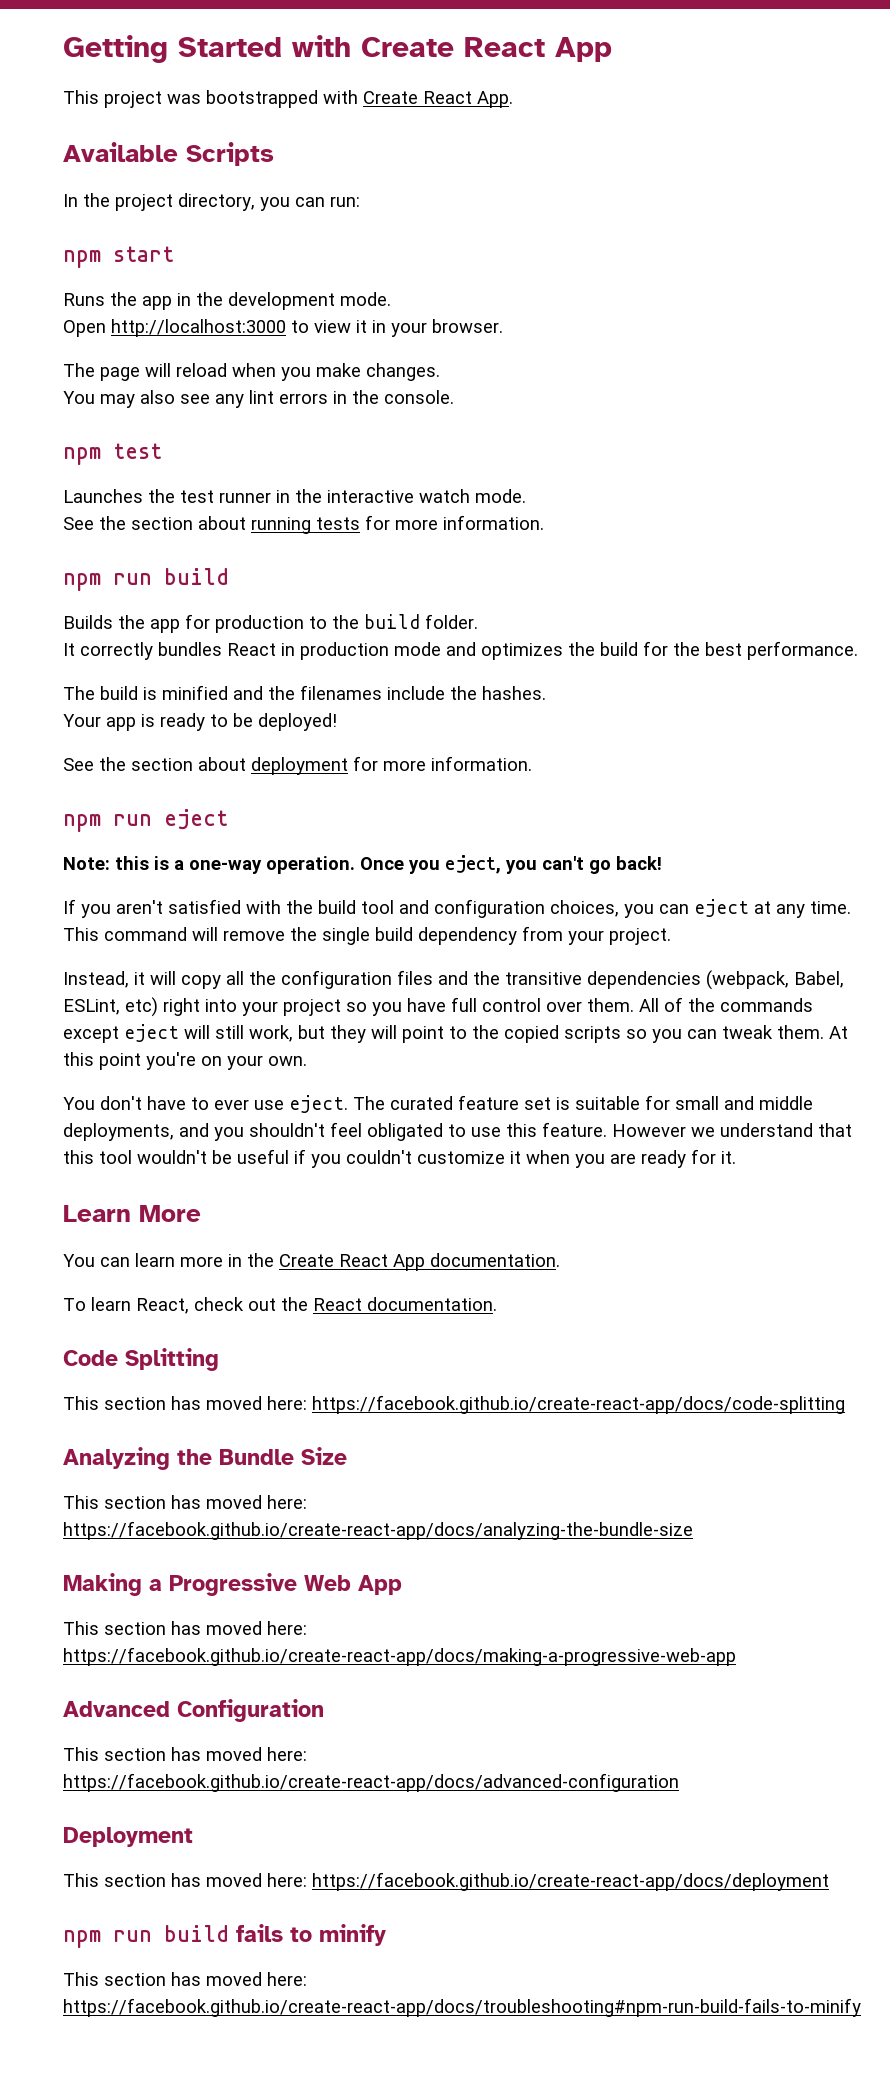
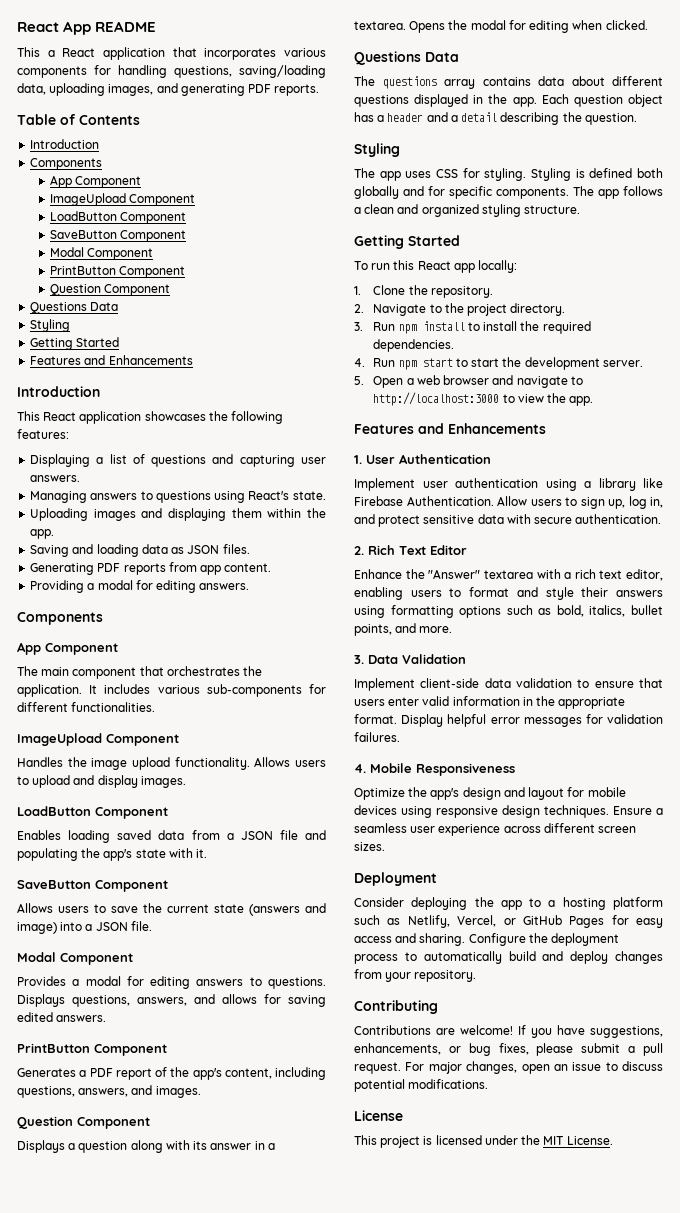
[63,35,612,63] [63,90,513,108] [63,142,274,166] [63,193,360,211] [63,246,174,268] [63,292,391,310] [63,319,503,337] [63,363,440,381] [63,390,454,408] [63,443,162,465] [63,489,526,503] [63,515,544,534] [63,568,229,591] [63,614,478,633] [63,641,858,660] [63,685,546,700] [63,713,337,731] [63,756,532,775] [63,809,228,832] [63,855,662,874] [63,899,851,918] [63,926,671,945] [63,970,844,990] [63,997,813,1017] [63,1024,848,1043] [63,1052,307,1070] [63,1095,813,1113] [63,1122,852,1141] [63,1149,736,1168] [63,1205,201,1222] [63,1253,560,1271] [63,1297,497,1314] [63,1348,219,1371] [63,1395,845,1414] [63,1447,347,1470] [63,1495,307,1509] [63,1521,693,1540] [63,1573,402,1596] [63,1621,307,1635] [63,1647,736,1666] [63,1699,324,1722] [63,1747,307,1761] [63,1773,679,1792] [63,1827,193,1847] [63,1872,829,1891] [63,1924,386,1948] [63,1972,307,1986] [63,1998,861,2017] Getting Started with Create React App // This project was bootstrapped with Create React App. // Available Scripts // In the project directory, you can run: // npm start // Runs the app in the development mode. // Open http://localhost:3000 to view it in your browser. // The page will reload when you make changes. // You may also see any lint errors in the console. // npm test // Launches the test runner in the interactive watch mode. // See the section about running tests for more information. // npm run build // Builds the app for production to the build folder. // It correctly bundles React in production mode and optimizes the build for the best performance. // The build is minified and the filenames include the hashes. // Your app is ready to be deployed! // See the section about deployment for more information. // npm run eject // Note: this is a one-way operation. Once you eject, you can't go back! // If you aren't satisfied with the build tool and configuration choices, you can eject at any time. This command will remove the single build dependency from your project. // Instead, it will copy all the configuration files and the transitive dependencies (webpack, Babel, ESLint, etc) right into your project so you have full control over them. All of the commands except eject will still work, but they will point to the copied scripts so you can tweak them. At this point you're on your own. // You don't have to ever use eject. The curated feature set is suitable for small and middle deployments, and you shouldn't feel obligated to use this feature. However we understand that this tool wouldn't be useful if you couldn't customize it when you are ready for it. // Learn More // You can learn more in the Create React App documentation. // To learn React, check out the React documentation. // Code Splitting // This section has moved here: https://facebook.github.io/create-react-app/docs/code-splitting // Analyzing the Bundle Size // This section has moved here: https://facebook.github.io/create-react-app/docs/analyzing-the-bundle-size // Making a Progressive Web App // This section has moved here: https://facebook.github.io/create-react-app/docs/making-a-progressive-web-app // Advanced Configuration // This section has moved here: https://facebook.github.io/create-react-app/docs/advanced-configuration // Deployment // This section has moved here: https://facebook.github.io/create-react-app/docs/deployment // npm run build fails to minify // This section has moved here: https://facebook.github.io/create-react-app/docs/troubleshooting#npm-run-build-fails-to-minify -> [17,21,157,35] [17,47,326,60] [17,65,326,78] [17,83,320,96] [17,114,140,125] [30,139,100,149] [30,158,103,170] [49,175,141,188] [49,193,195,206] [49,211,186,224] [49,230,186,242] [49,247,153,260] [49,266,185,278] [49,284,170,296] [30,302,119,314] [30,319,71,332] [30,337,120,350] [30,355,193,365] [17,386,100,397] [17,411,284,424] [17,429,69,439] [30,454,326,467] [30,475,81,482] [30,491,326,503] [30,508,326,521] [30,529,55,539] [30,544,250,557] [30,562,272,575] [30,580,250,593] [17,612,103,625] [17,642,118,655] [17,666,263,679] [17,684,326,697] [17,702,156,712] [17,733,179,746] [17,757,326,770] [17,775,186,788] [17,806,168,819] [17,830,326,843] [17,848,208,861] [17,880,168,892] [17,903,326,916] [17,921,152,934] [17,952,133,965] [17,976,326,989] [17,994,326,1007] [17,1012,107,1022] [17,1043,167,1056] [17,1067,326,1080] [17,1085,201,1098] [17,1116,150,1129] [17,1140,275,1153] [354,20,648,33] [354,51,459,65] [354,76,663,89] [354,94,663,107] [354,112,637,125] [354,143,400,157] [354,168,663,181] [354,186,663,199] [354,204,581,217] [354,235,460,249] [354,260,518,273] [354,285,493,298] [354,303,566,316] [354,321,591,334] [373,339,455,352] [354,357,643,370] [354,375,583,388] [373,392,594,406] [354,423,546,434] [354,454,491,464] [354,478,663,491] [354,496,663,509] [354,514,662,527] [354,545,467,555] [354,569,663,581] [354,587,663,600] [354,605,663,618] [354,623,453,636] [354,654,466,664] [354,678,663,691] [354,696,626,709] [354,714,663,727] [354,732,400,742] [354,763,515,776] [354,787,626,800] [354,805,663,818] [354,823,637,836] [354,842,385,851] [354,872,437,886] [354,897,663,910] [354,915,663,928] [354,933,620,946] [354,951,663,964] [354,969,477,982] [354,1000,438,1014] [354,1025,663,1038] [354,1043,663,1056] [354,1061,663,1074] [354,1079,489,1092] [354,1110,403,1121] [354,1135,613,1148] React App README // This a React application that incorporates various components for handling questions, saving/loading data, uploading images, and generating PDF reports. // Table of Contents // Introduction // Components // App Component // ImageUpload Component // LoadButton Component // SaveButton Component // Modal Component // PrintButton Component // Question Component // Questions Data // Styling // Getting Started // Features and Enhancements // Introduction // This React application showcases the following features: // Displaying a list of questions and capturing user answers. // Managing answers to questions using React's state. // Uploading images and displaying them within the app. // Saving and loading data as JSON files. // Generating PDF reports from app content. // Providing a modal for editing answers. // Components // App Component // The main component that orchestrates the application. It includes various sub-components for different functionalities. // ImageUpload Component // Handles the image upload functionality. Allows users to upload and display images. // LoadButton Component // Enables loading saved data from a JSON file and populating the app's state with it. // SaveButton Component // Allows users to save the current state (answers and image) into a JSON file. // Modal Component // Provides a modal for editing answers to questions. Displays questions, answers, and allows for saving edited answers. // PrintButton Component // Generates a PDF report of the app's content, including questions, answers, and images. // Question Component // Displays a question along with its answer in a textarea. Opens the modal for editing when clicked. // Questions Data // The questions array contains data about different questions displayed in the app. Each question object has a header and a detail describing the question. // Styling // The app uses CSS for styling. Styling is defined both globally and for specific components. The app follows a clean and organized styling structure. // Getting Started // To run this React app locally: // 1. Clone the repository. // 2. Navigate to the project directory. // 3. Run npm install to install the required dependencies. // 4. Run npm start to start the development server. // 5. Open a web browser and navigate to http://localhost:3000 to view the app. // Features and Enhancements // 1. User Authentication // Implement user authentication using a library like Firebase Authentication. Allow users to sign up, log in, and protect sensitive data with secure authentication. // 2. Rich Text Editor // Enhance the "Answer" textarea with a rich text editor, enabling users to format and style their answers using formatting options such as bold, italics, bullet points, and more. // 3. Data Validation // Implement client-side data validation to ensure that users enter valid information in the appropriate format. Display helpful error messages for validation failures. // 4. Mobile Responsiveness // Optimize the app's design and layout for mobile devices using responsive design techniques. Ensure a seamless user experience across different screen sizes. // Deployment // Consider deploying the app to a hosting platform such as Netlify, Vercel, or GitHub Pages for easy access and sharing. Configure the deployment process to automatically build and deploy changes from your repository. // Contributing // Contributions are welcome! If you have suggestions, enhancements, or bug fixes, please submit a pull request. For major changes, open an issue to discuss potential modifications. // License // This project is licensed under the MIT License.

